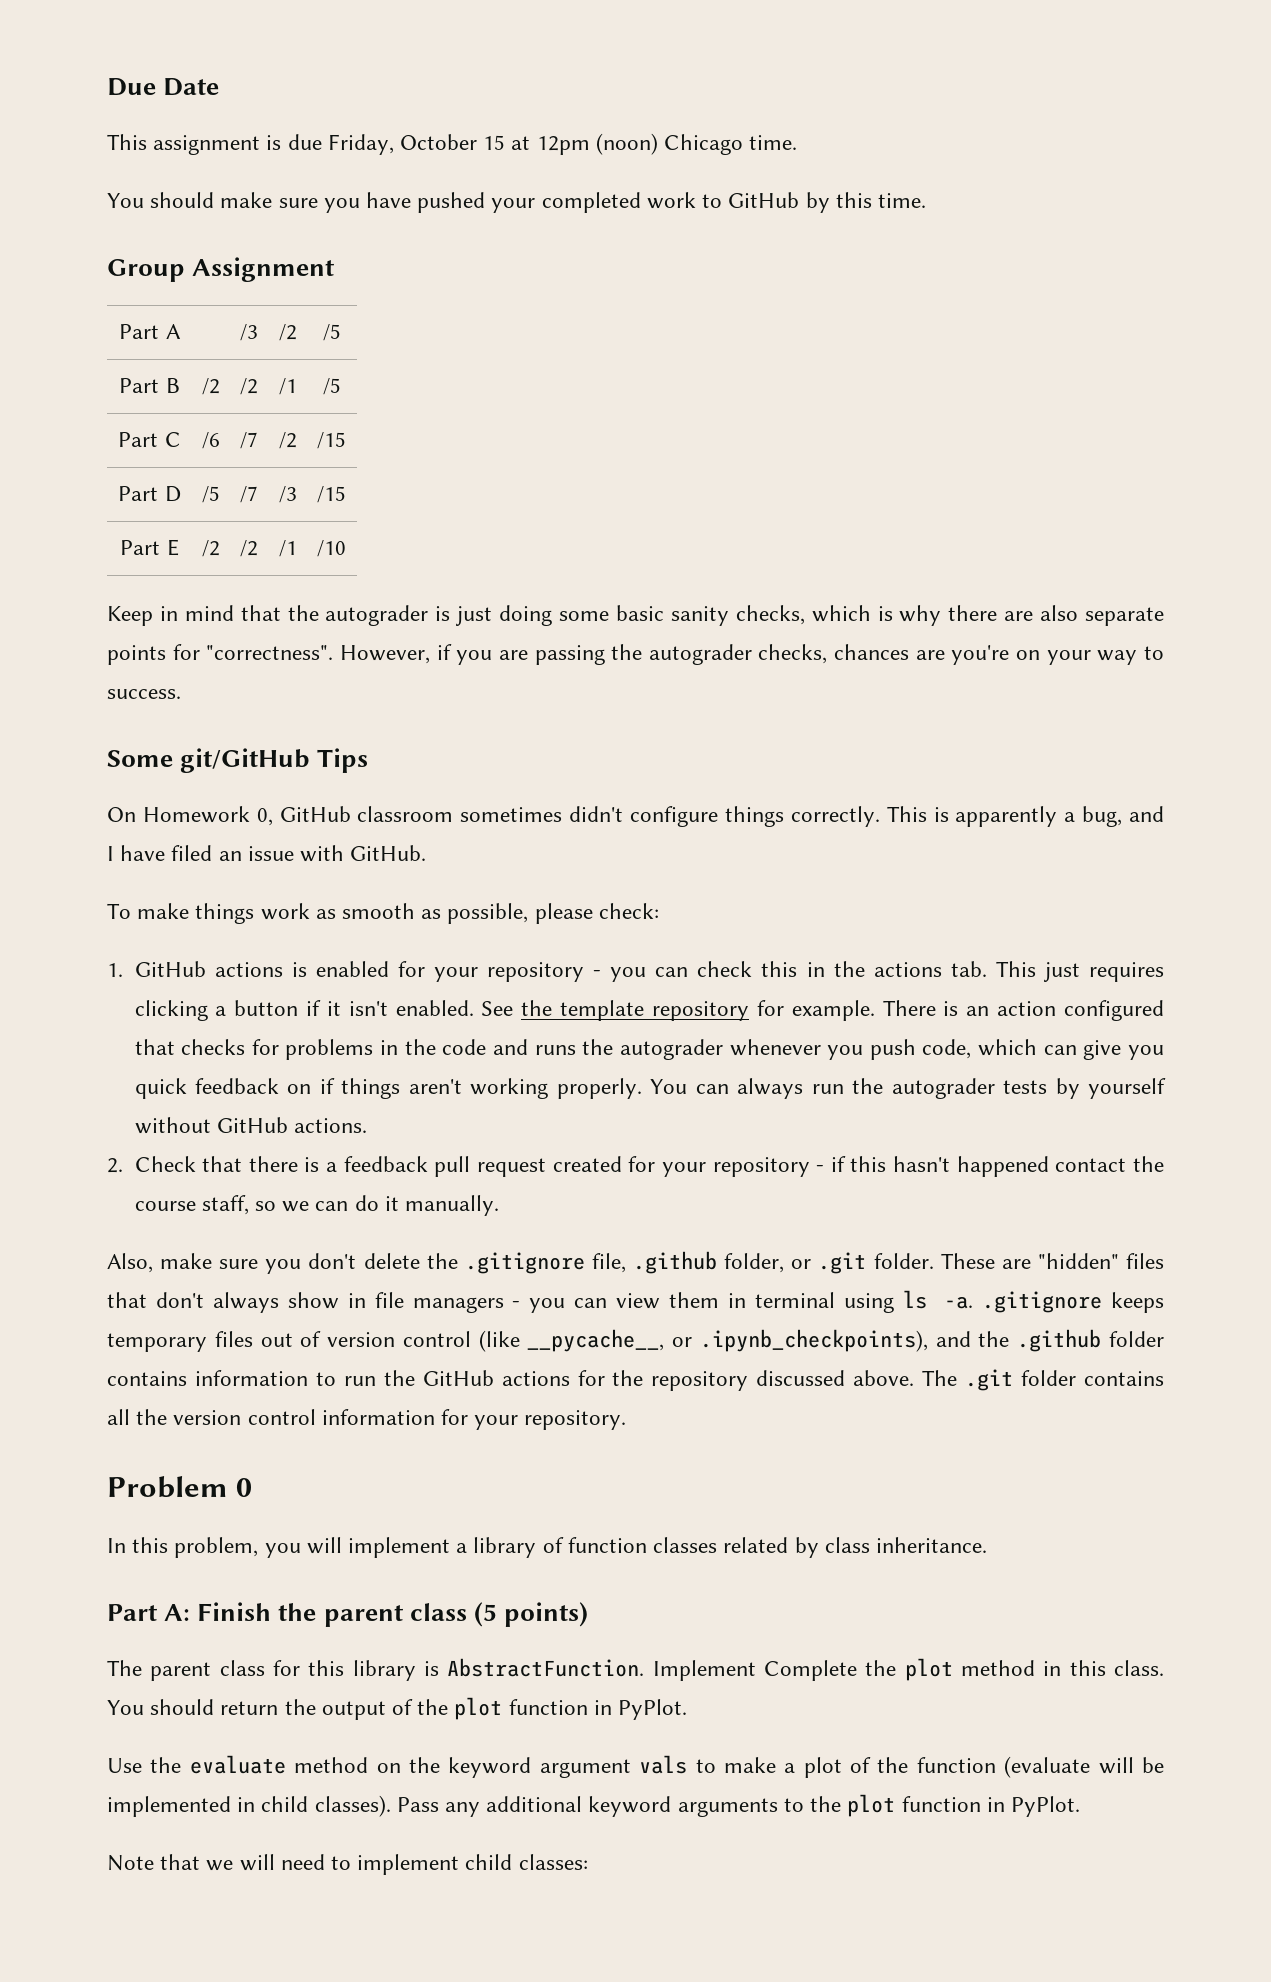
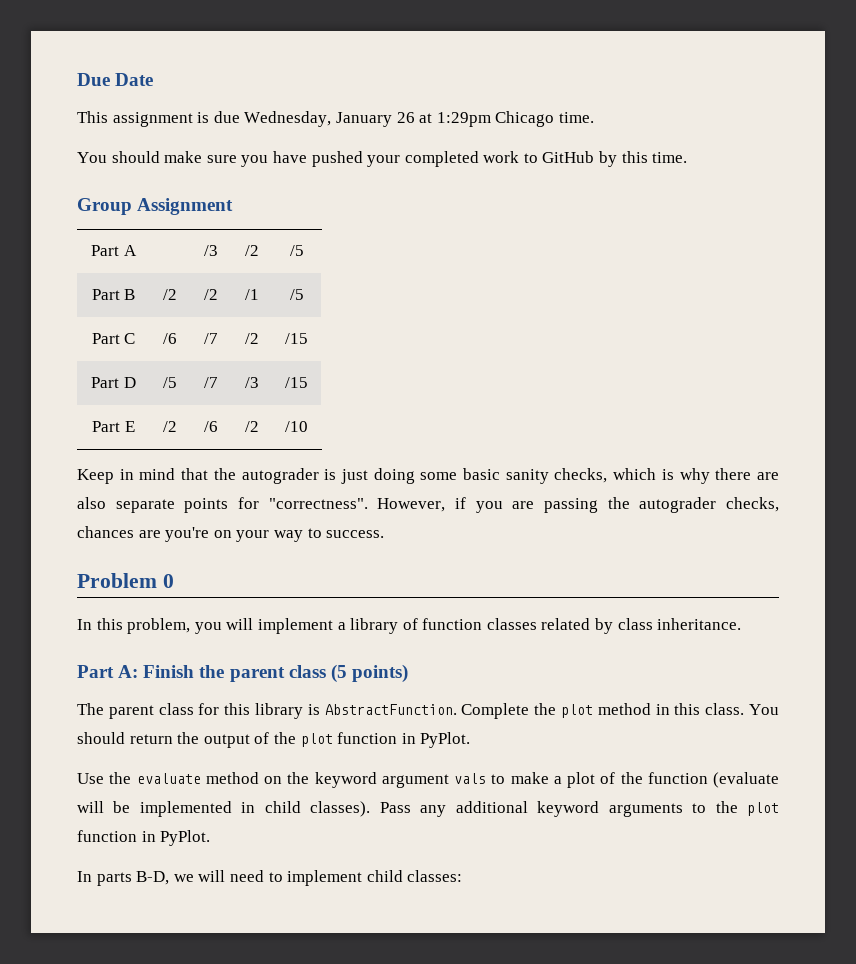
[327,133,658,155] Friday, October 15 at 12pm (noon) -> [244,111,491,127] Wednesday, January 26 at 1:29pm
[240,540,258,557] [278,540,297,557] | /2 | /1 -> [204,421,218,432] [244,421,259,432] | /6 | /2
[107,748,369,773] [107,806,1164,827] [107,845,427,862] [107,903,659,924] [107,961,1165,982] [134,1000,1165,1021] [134,1039,1164,1060] [134,1078,1166,1099] [134,1117,367,1134] [107,1156,1165,1177] [134,1195,499,1216] [107,1251,1164,1274] [107,1290,1165,1313] [107,1329,1164,1352] [107,1369,1164,1391] [107,1409,627,1430] // Some git/GitHub Tips // On Homework 0, GitHub classroom sometimes didn't configure things correctly. This is apparently a bug, and I have filed an issue with GitHub. // To make things work as smooth as possible, please check: // 1. GitHub actions is enabled for your repository - you can check this in the actions tab. This just requires clicking a button if it isn't enabled. See the template repository for example. There is an action configured that checks for problems in the code and runs the autograder whenever you push code, which can give you quick feedback on if things aren't working properly. You can always run the autograder tests by yourself without GitHub actions. // 2. Check that there is a feedback pull request created for your repository - if this hasn't happened contact the course staff, so we can do it manually. // Also, make sure you don't delete the .gitignore file, .github folder, or .git folder. These are "hidden" files that don't always show in file managers - you can view them in terminal using ls -a. .gitignore keeps temporary files out of version control (like __pycache__, or .ipynb_checkpoints), and the .github folder contains information to run the GitHub actions for the repository discussed above. The .git folder contains all the version control information for your repository. -> (385, 534) none
[652,1660,756,1681] Implement -> (457, 709) none
[107,1854,201,1871] Note that -> [77,871,170,886] In parts B-D,

